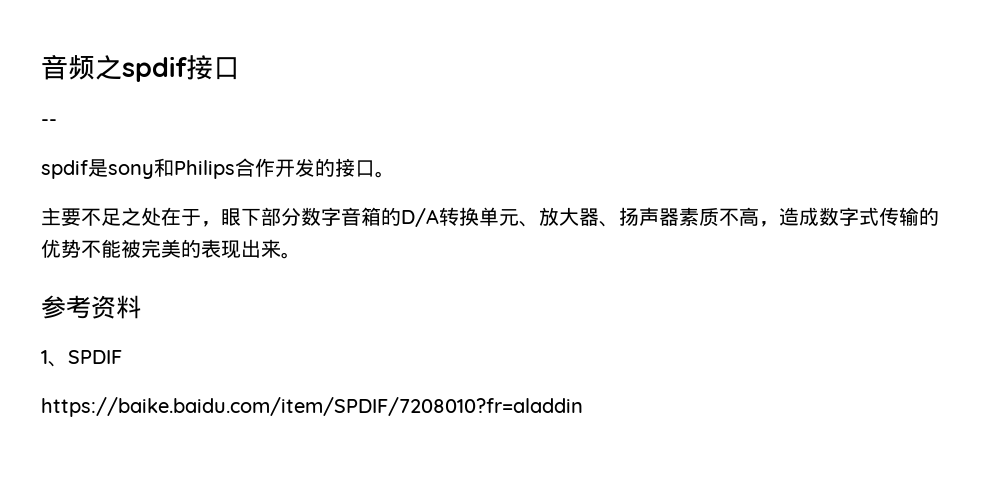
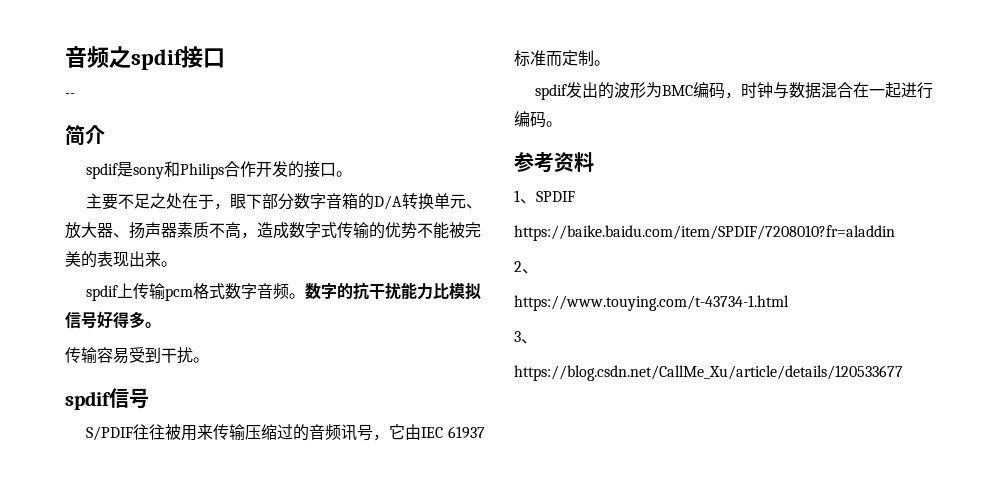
(57, 122) none -> [65,125,105,146] // 简介
(301, 255) none -> [86,282,482,301] [65,311,161,329] [65,347,209,364] [65,388,149,410] [86,424,485,441] [514,50,610,67] [535,82,934,100] [514,111,562,128] // spdif上传输pcm格式数字音频。数字的抗干扰能力比模拟信号好得多。 // 传输容易受到干扰。 // spdif信号 // S/PDIF往往被用来传输压缩过的音频讯号，它由IEC 61937标准而定制。 // spdif发出的波形为BMC编码，时钟与数据混合在一起进行编码。
(583, 407) none -> [514,261,538,274] [514,295,789,311] [514,331,537,344] [514,365,903,381] // 2、 // https://www.touying.com/t-43734-1.html // 3、 // https://blog.csdn.net/CallMe_Xu/article/details/120533677

